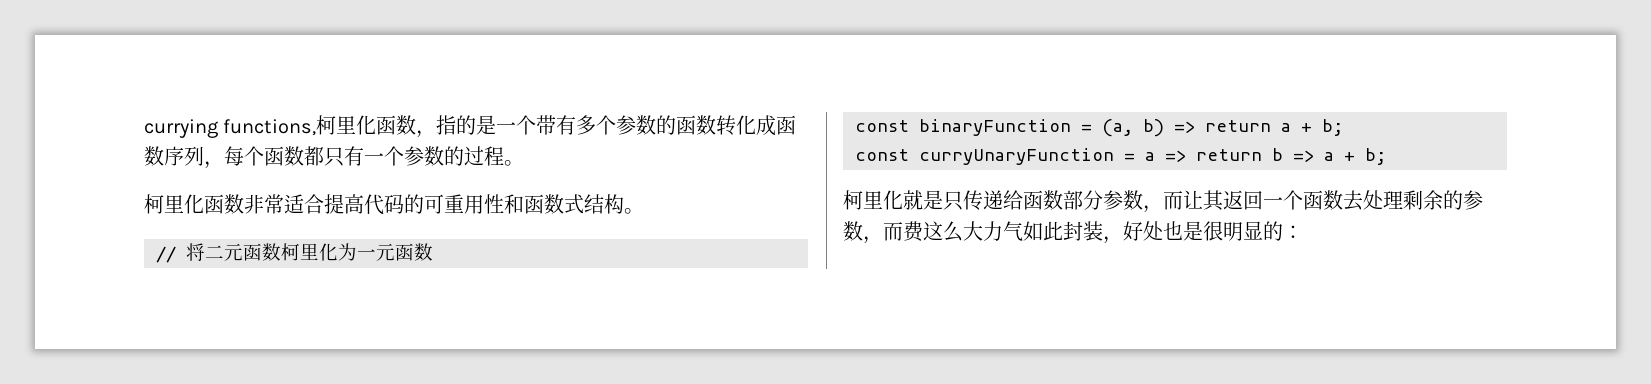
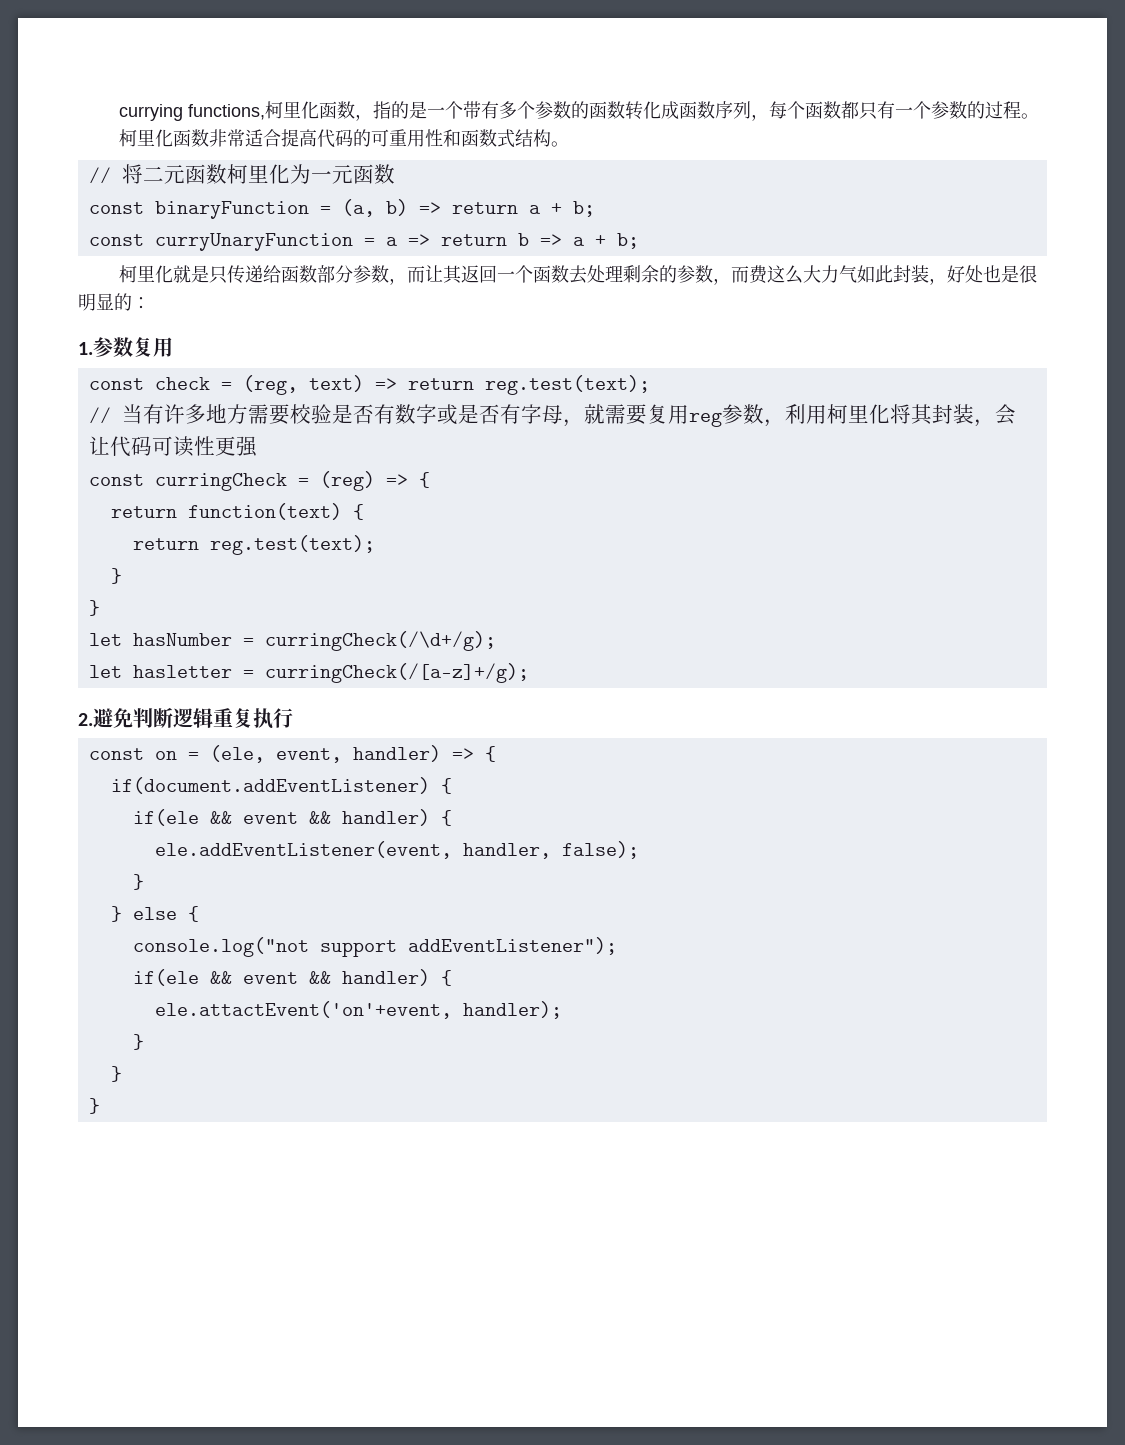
(1303, 232) none -> [78,337,173,357] [88,375,650,395] [88,404,1016,427] [88,436,258,457] [88,471,430,491] [110,503,364,520] [132,535,375,555] [110,568,122,584] [88,600,100,616] [88,631,496,651] [88,663,529,683] [78,707,293,729] [88,745,496,763] [110,777,452,794] [132,809,452,826] [154,841,639,859] [132,874,144,890] [110,906,199,922] [132,937,617,957] [132,969,452,986] [154,1001,562,1019] [132,1034,144,1050] [110,1066,122,1082] [88,1098,100,1114] // 1.参数复用 // const check = (reg, text) => return reg.test(text); // // 当有许多地方需要校验是否有数字或是否有字母，就需要复用reg参数，利用柯里化将其封装，会让代码可读性更强 // const curringCheck = (reg) => { // return function(text) { // return reg.test(text); // } // } // let hasNumber = curringCheck(/\d+/g); // let hasletter = curringCheck(/[a-z]+/g); // 2.避免判断逻辑重复执行 // const on = (ele, event, handler) => { // if(document.addEventListener) { // if(ele && event && handler) { // ele.addEventListener(event, handler, false); // } // } else { // console.log("not support addEventListener"); // if(ele && event && handler) { // ele.attactEvent('on'+event, handler); // } // } // }

